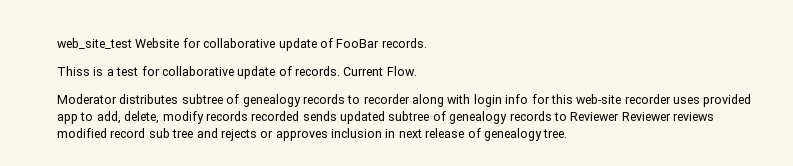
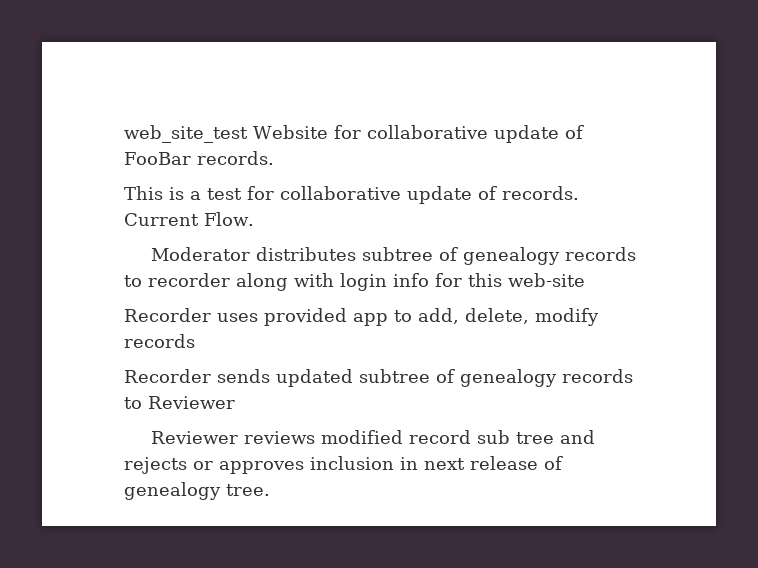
[57,66,90,76] Thiss -> [124,186,163,200] This
[624,94,671,104] recorder -> [124,308,211,322] // Recorder
[251,111,300,121] recorded -> [124,369,211,383] // Recorder
(620, 116) none -> (235, 402) //

